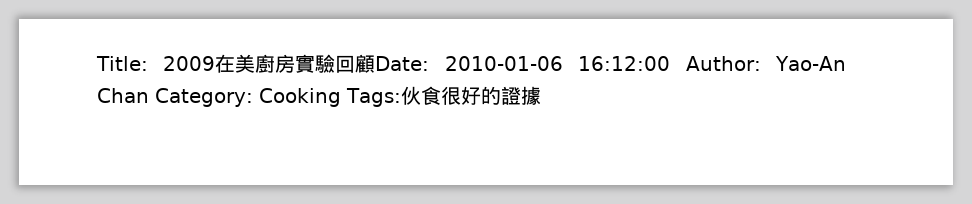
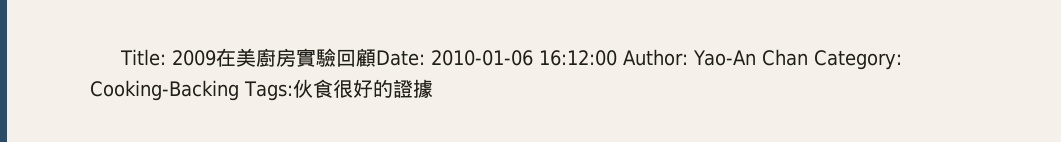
[258,88,341,107] Cooking -> [90,80,239,101] Cooking-Backing

